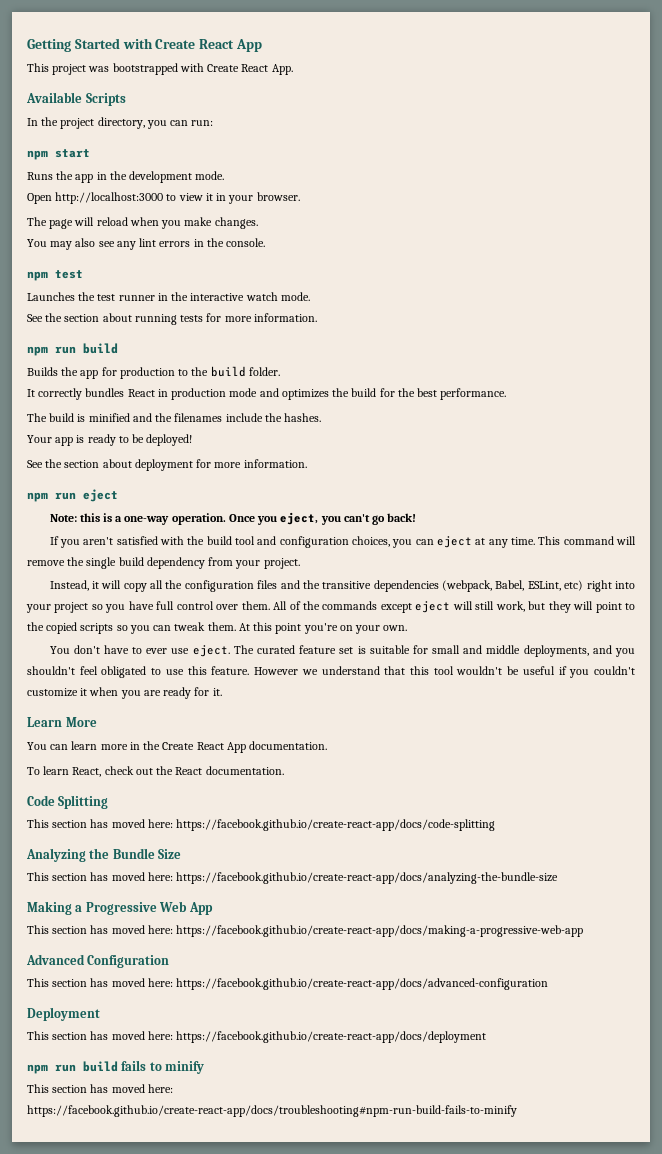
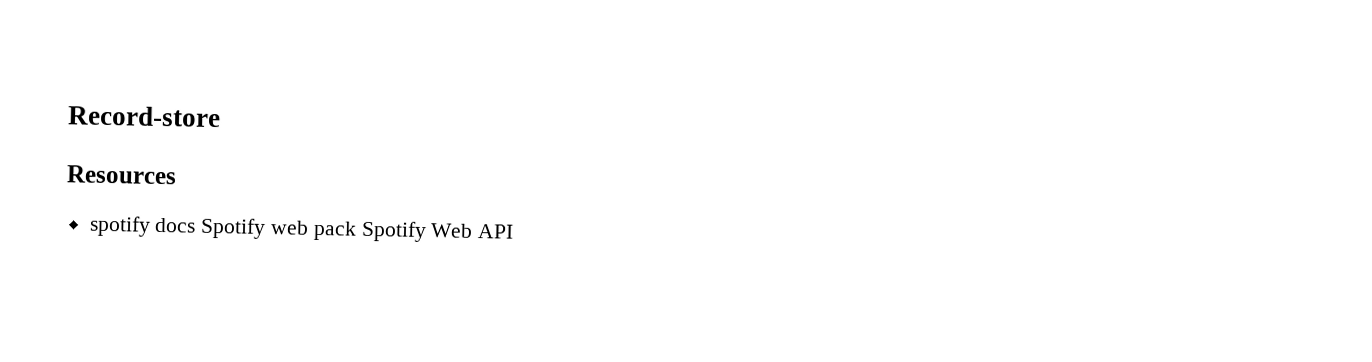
[27,38,262,52] [27,63,293,75] [26,92,126,106] [27,117,214,129] [27,149,90,160] [27,171,225,183] [27,192,300,204] [27,217,258,229] [27,238,266,250] [27,270,83,281] [27,292,310,301] [27,313,317,325] [27,343,118,356] [27,366,280,379] [27,388,507,400] [27,413,322,422] [27,434,193,446] [27,459,307,471] [27,489,118,502] [49,512,417,525] [49,536,637,548] [27,557,300,569] [49,580,635,592] [26,601,635,613] [27,622,408,634] [49,645,635,657] [27,666,635,678] [27,687,222,699] [27,717,97,727] [27,741,328,753] [27,766,284,777] [27,795,109,809] [27,819,496,831] [26,848,182,862] [27,872,559,884] [27,901,213,915] [27,925,584,937] [26,954,170,968] [27,978,549,990] [27,1007,100,1021] [27,1031,487,1043] [27,1060,205,1074] [27,1084,173,1093] [27,1105,517,1117] Getting Started with Create React App // This project was bootstrapped with Create React App. // Available Scripts // In the project directory, you can run: // npm start // Runs the app in the development mode. // Open http://localhost:3000 to view it in your browser. // The page will reload when you make changes. // You may also see any lint errors in the console. // npm test // Launches the test runner in the interactive watch mode. // See the section about running tests for more information. // npm run build // Builds the app for production to the build folder. // It correctly bundles React in production mode and optimizes the build for the best performance. // The build is minified and the filenames include the hashes. // Your app is ready to be deployed! // See the section about deployment for more information. // npm run eject // Note: this is a one-way operation. Once you eject, you can't go back! // If you aren't satisfied with the build tool and configuration choices, you can eject at any time. This command will remove the single build dependency from your project. // Instead, it will copy all the configuration files and the transitive dependencies (webpack, Babel, ESLint, etc) right into your project so you have full control over them. All of the commands except eject will still work, but they will point to the copied scripts so you can tweak them. At this point you're on your own. // You don't have to ever use eject. The curated feature set is suitable for small and middle deployments, and you shouldn't feel obligated to use this feature. However we understand that this tool wouldn't be useful if you couldn't customize it when you are ready for it. // Learn More // You can learn more in the Create React App documentation. // To learn React, check out the React documentation. // Code Splitting // This section has moved here: https://facebook.github.io/create-react-app/docs/code-splitting // Analyzing the Bundle Size // This section has moved here: https://facebook.github.io/create-react-app/docs/analyzing-the-bundle-size // Making a Progressive Web App // This section has moved here: https://facebook.github.io/create-react-app/docs/making-a-progressive-web-app // Advanced Configuration // This section has moved here: https://facebook.github.io/create-react-app/docs/advanced-configuration // Deployment // This section has moved here: https://facebook.github.io/create-react-app/docs/deployment // npm run build fails to minify // This section has moved here: https://facebook.github.io/create-react-app/docs/troubleshooting#npm-run-build-fails-to-minify -> [67,105,221,128] [66,165,177,185] [88,215,515,243] Record-store // Resources // spotify docs Spotify web pack Spotify Web API

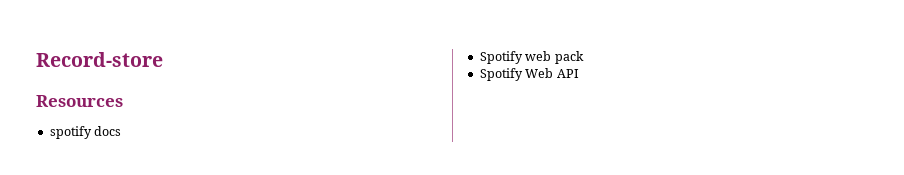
(197, 225) none -> (122, 131) //
(357, 230) none -> (584, 57) //

